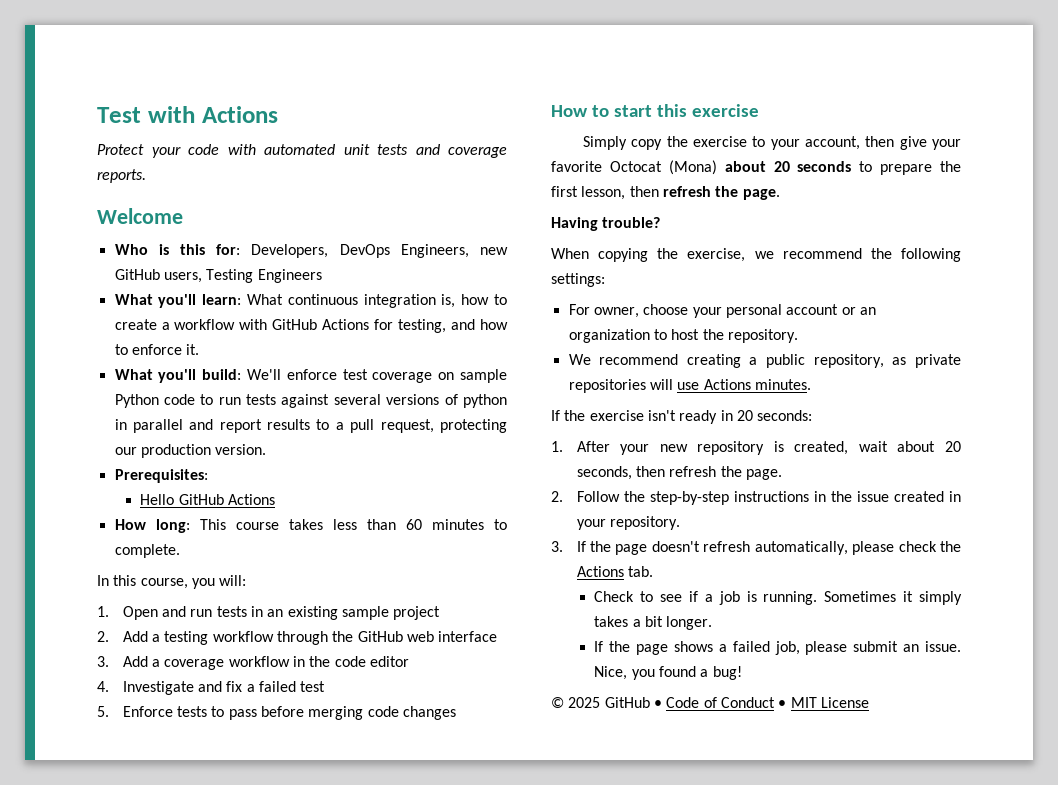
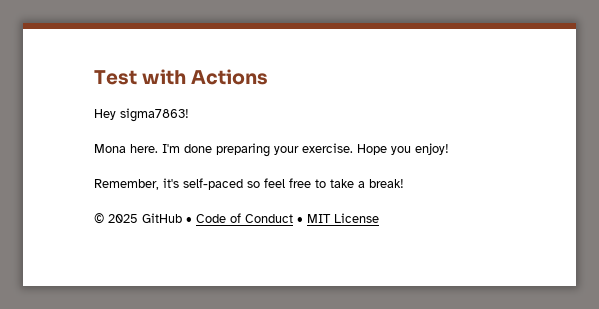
[97,144,507,158] [97,169,146,183] [97,208,183,224] [114,244,508,258] [114,269,322,283] [114,294,508,308] [114,319,508,333] [114,344,200,355] [114,369,508,383] [114,394,508,408] [114,419,507,433] [114,444,267,458] [114,469,208,483] [140,494,275,505] [114,519,507,533] [114,544,180,558] [97,575,247,589] [97,606,441,620] [97,631,498,645] [97,656,409,670] [97,681,326,695] [97,706,456,720] [551,104,759,117] [583,136,961,150] [551,160,961,175] [551,186,780,200] [551,217,661,231] [551,248,961,262] [551,273,605,287] [568,304,876,318] [568,329,798,343] [568,354,961,368] [568,379,811,393] [551,410,813,424] [551,441,961,455] [576,466,782,480] [551,491,961,505] [576,516,680,530] [551,541,961,555] [576,566,653,577] [594,591,962,605] [594,616,713,630] [594,641,961,655] [594,666,742,680] Protect your code with automated unit tests and coverage reports. // Welcome // Who is this for: Developers, DevOps Engineers, new GitHub users, Testing Engineers // What you'll learn: What continuous integration is, how to create a workflow with GitHub Actions for testing, and how to enforce it. // What you'll build: We'll enforce test coverage on sample Python code to run tests against several versions of python in parallel and report results to a pull request, protecting our production version. // Prerequisites: // Hello GitHub Actions // How long: This course takes less than 60 minutes to complete. // In this course, you will: // 1. Open and run tests in an existing sample project // 2. Add a testing workflow through the GitHub web interface // 3. Add a coverage workflow in the code editor // 4. Investigate and fix a failed test // 5. Enforce tests to pass before merging code changes // How to start this exercise // Simply copy the exercise to your account, then give your favorite Octocat (Mona) about 20 seconds to prepare the first lesson, then refresh the page. // Having trouble? // When copying the exercise, we recommend the following settings: // For owner, choose your personal account or an organization to host the repository. // We recommend creating a public repository, as private repositories will use Actions minutes. // If the exercise isn't ready in 20 seconds: // 1. After your new repository is created, wait about 20 seconds, then refresh the page. // 2. Follow the step-by-step instructions in the issue created in your repository. // 3. If the page doesn't refresh automatically, please check the Actions tab. // Check to see if a job is running. Sometimes it simply takes a bit longer. // If the page shows a failed job, please submit an issue. Nice, you found a bug! -> [94,108,189,122] [94,143,449,157] [94,178,404,190] Hey sigma7863! // Mona here. I'm done preparing your exercise. Hope you enjoy! // Remember, it's self-paced so feel free to take a break!

